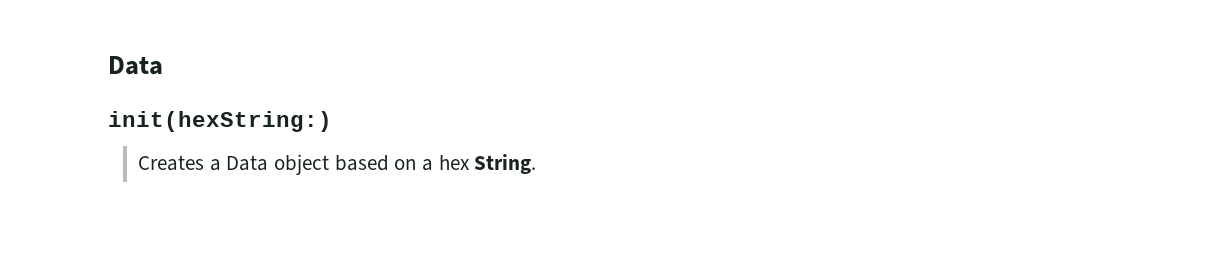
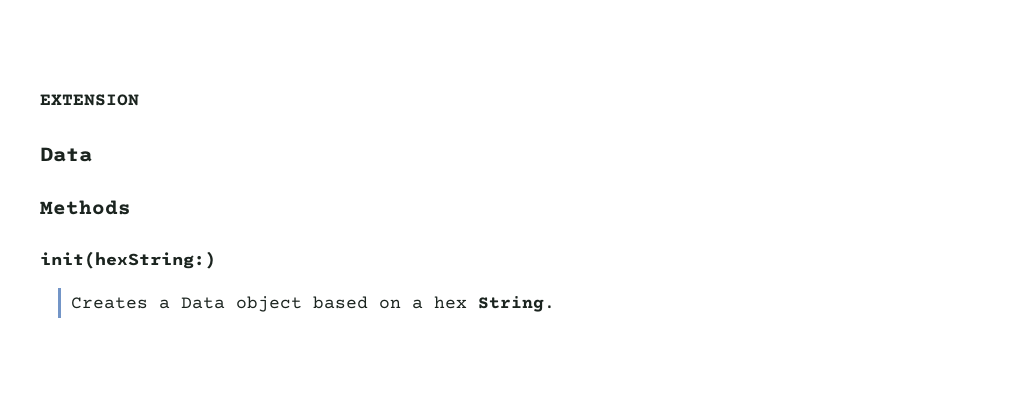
[108,56,163,75] Data -> [40,94,139,106] [40,147,92,162] [40,200,131,215] EXTENSION // Data // Methods

